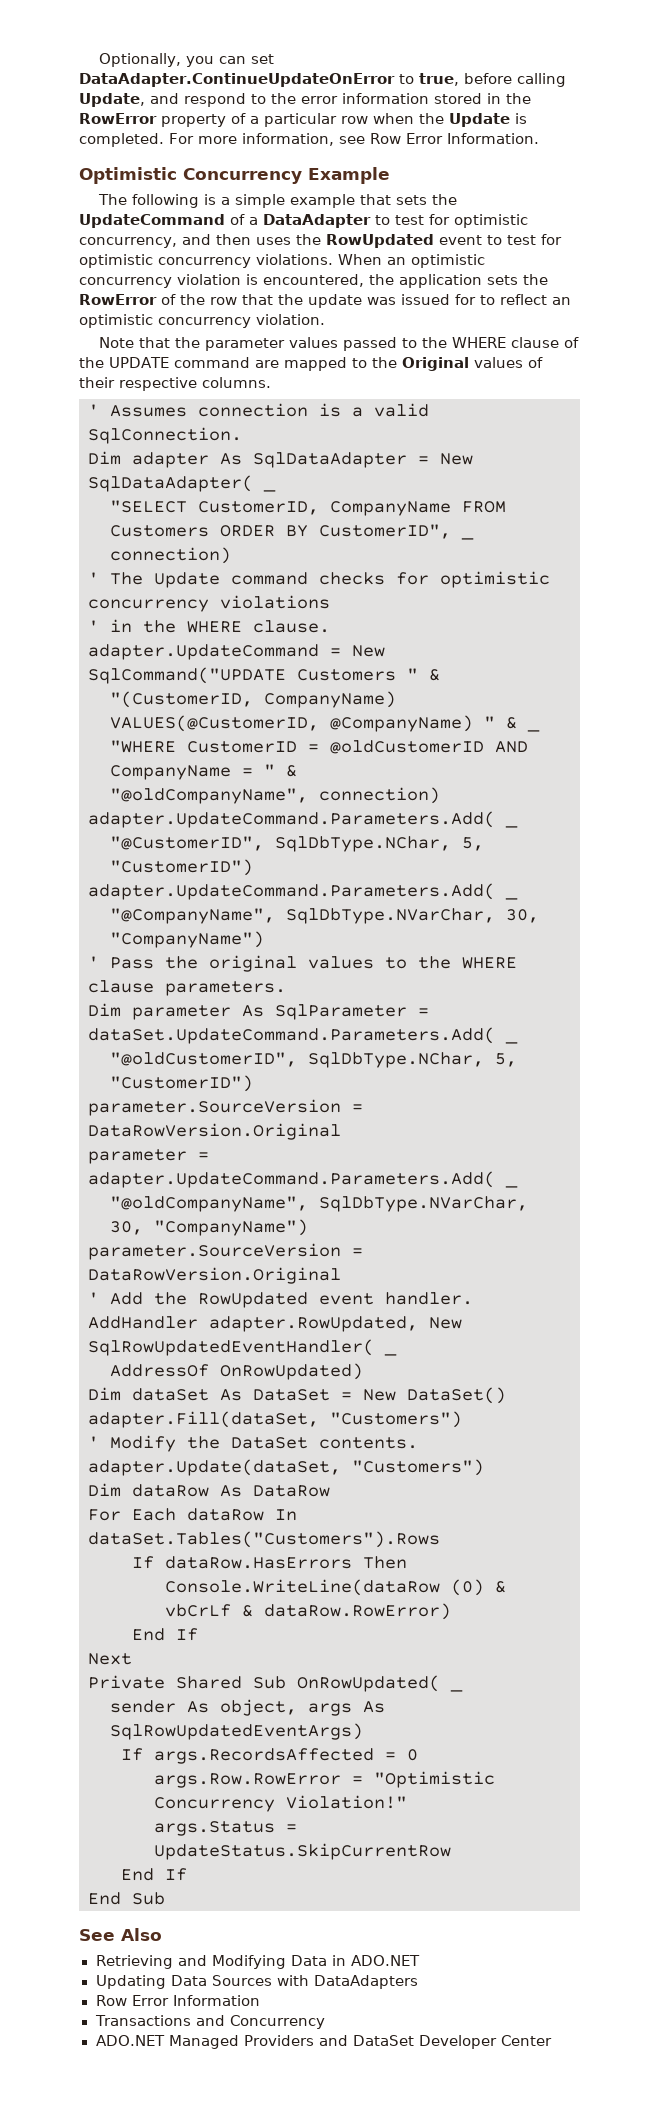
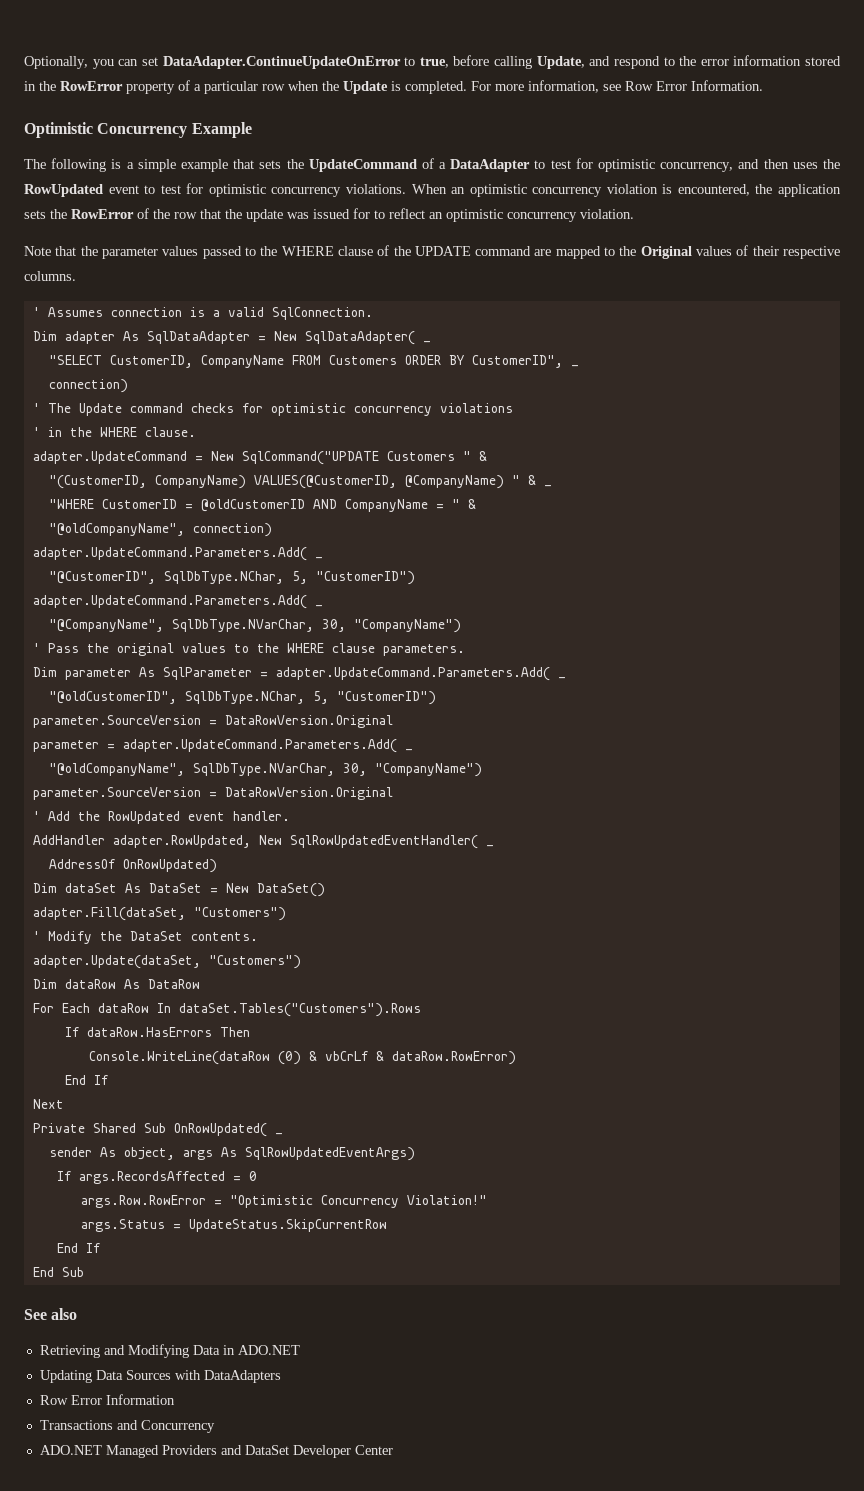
[88,1027,495,1044] dataSet.UpdateCommand.Parameters.Add( -> [275,667,550,681] adapter.UpdateCommand.Parameters.Add(
[121,1928,162,1941] Also -> [51,1308,78,1320] also

